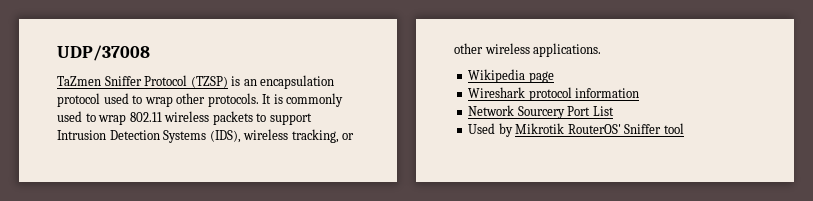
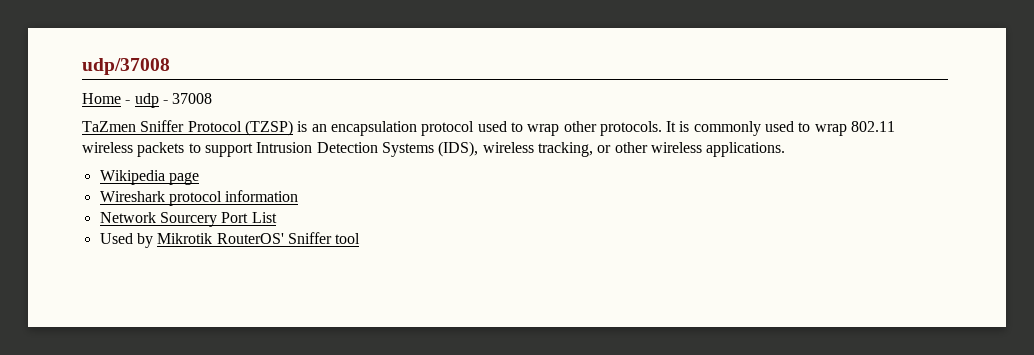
[57,45,150,61] UDP/37008 -> [82,58,170,75] [82,93,213,108] udp/37008 // Home - udp - 37008

